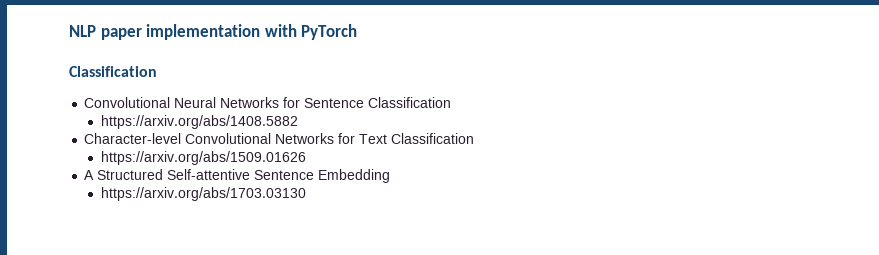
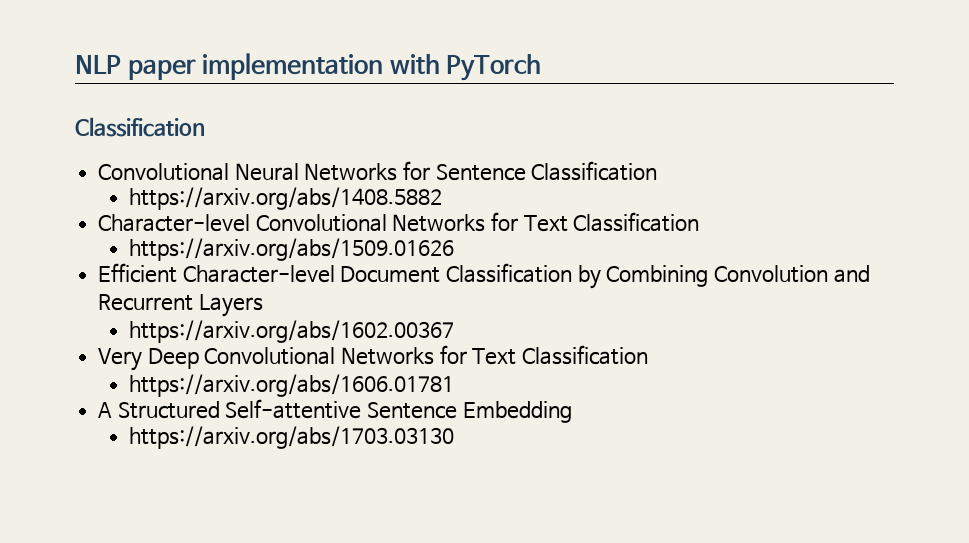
(307, 158) none -> [98,263,870,289] [98,294,263,317] [128,320,454,343] [98,345,649,371] [128,374,454,397] // Efficient Character-level Document Classification by Combining Convolution and Recurrent Layers // https://arxiv.org/abs/1602.00367 // Very Deep Convolutional Networks for Text Classification // https://arxiv.org/abs/1606.01781

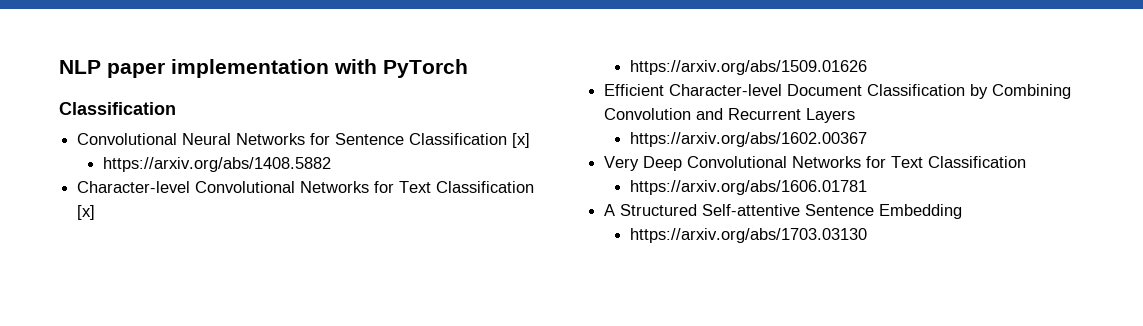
(658, 171) none -> [512,133,531,148] [x]
(700, 222) none -> [77,205,96,220] [x]

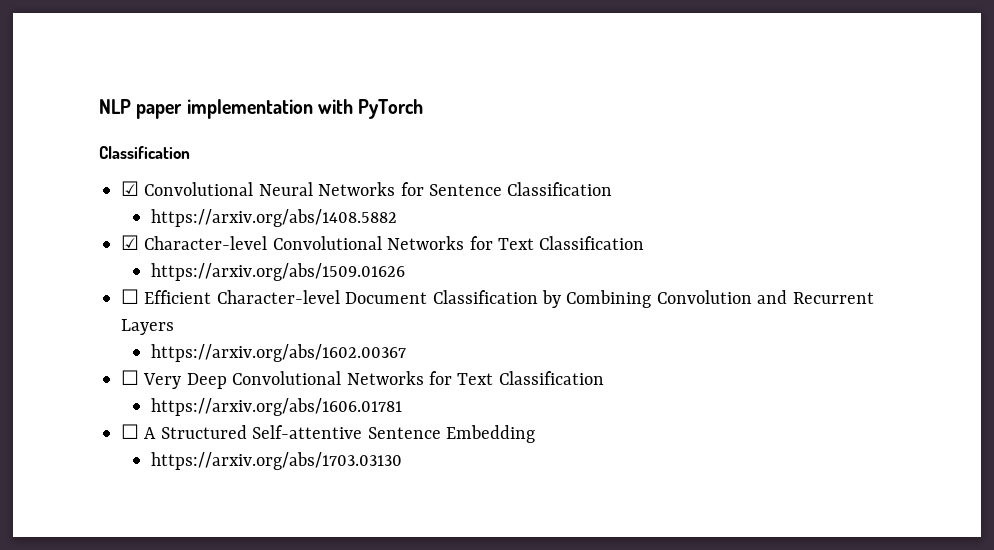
(176, 108) none -> [121,181,139,196] ☑
[512,133,531,148] [x] -> (613, 189) none
(331, 164) none -> [121,235,139,250] ☑
[77,205,96,220] [x] -> (645, 243) none
(867, 67) none -> [121,289,139,304] ☐
(867, 139) none -> [121,370,139,385] ☐
(867, 187) none -> [121,424,139,439] ☐

